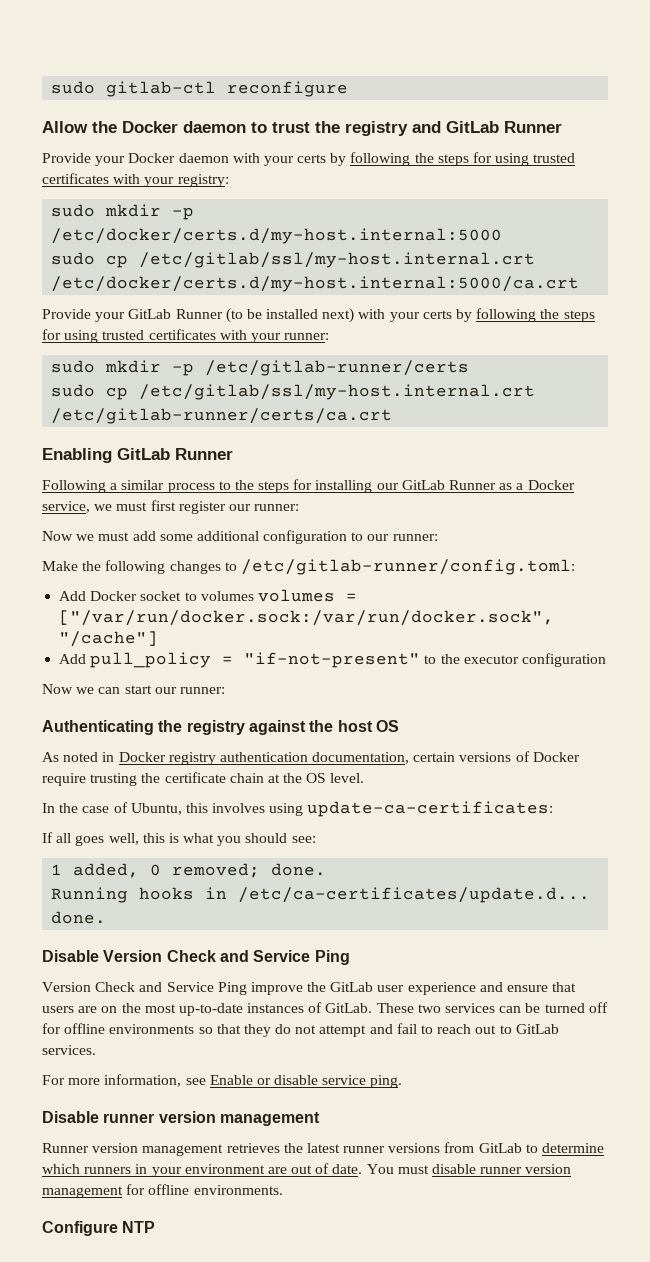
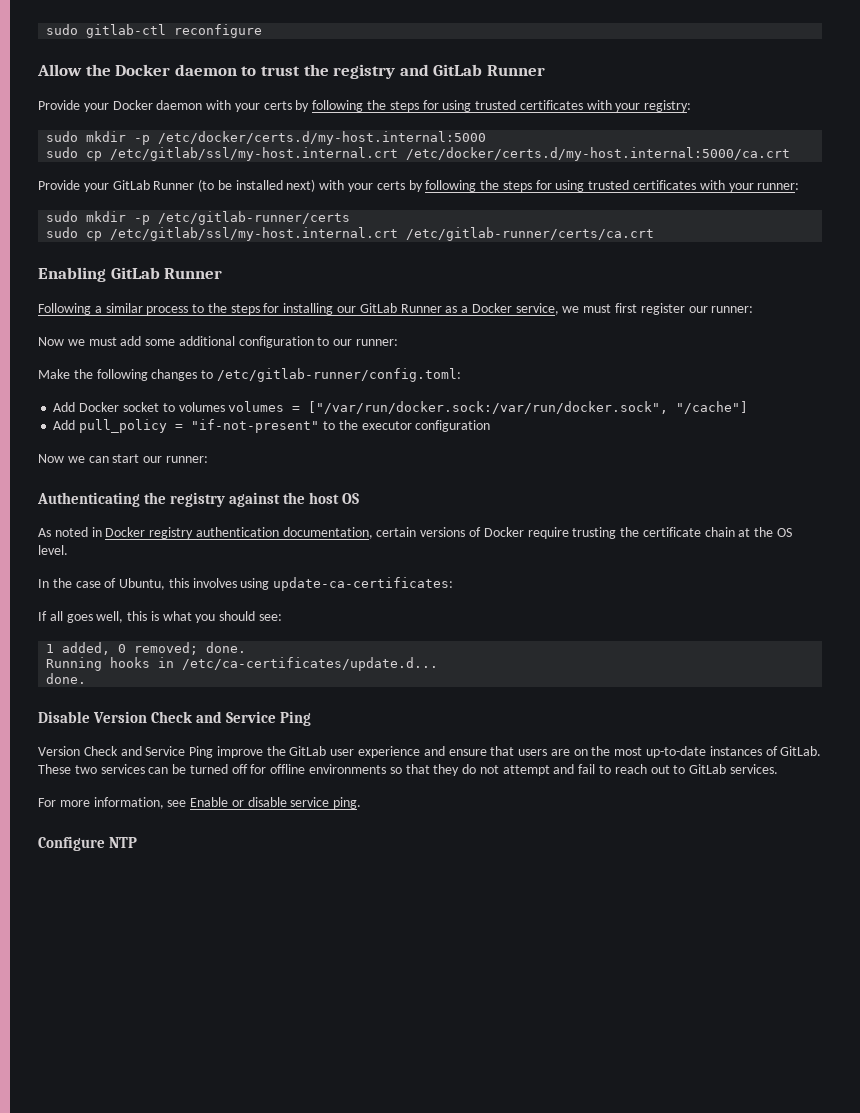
[42,1111,320,1126] [42,1142,605,1156] [42,1163,572,1177] [42,1184,283,1198] // Disable runner version management // Runner version management retrieves the latest runner versions from GitLab to determine which runners in your environment are out of date. You must disable runner version management for offline environments. -> (362, 803) none

